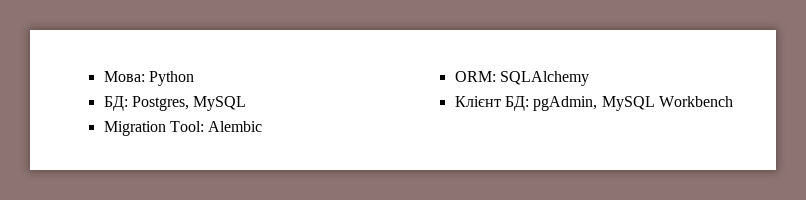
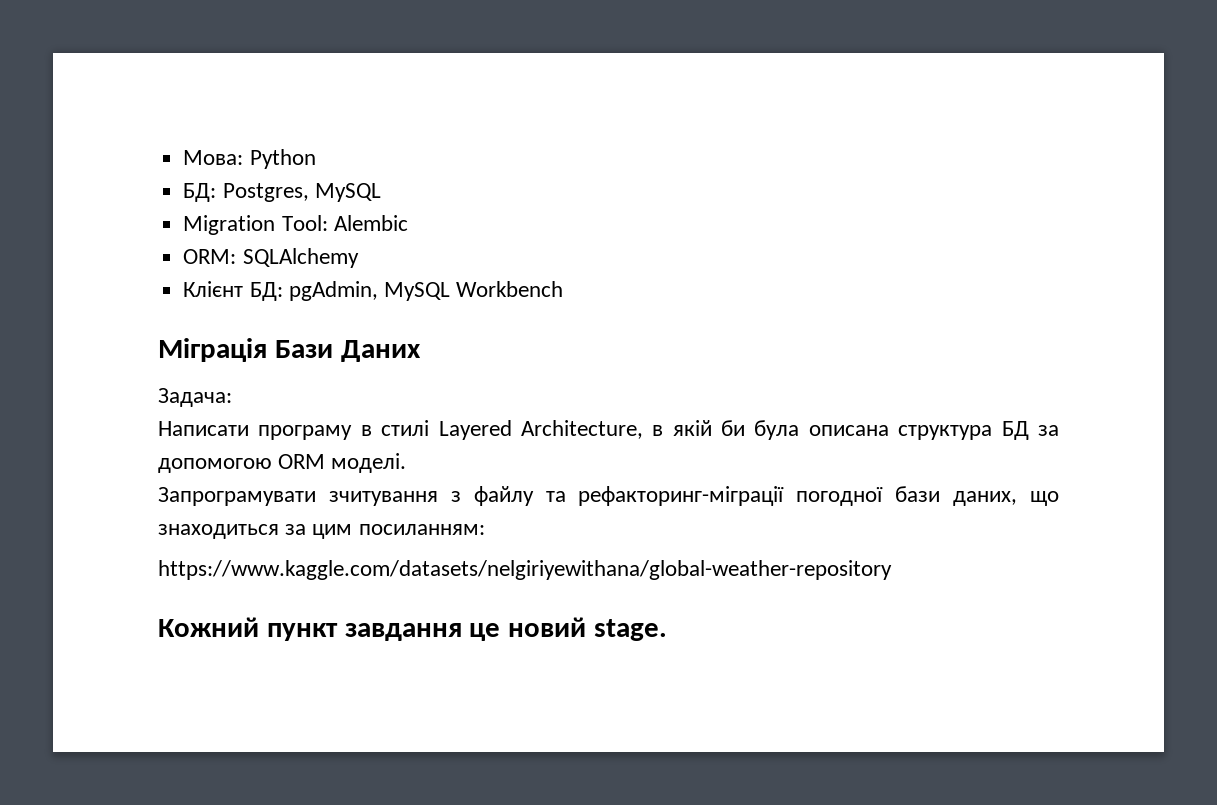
(733, 101) none -> [158,338,421,362] [158,388,232,407] [158,420,1059,440] [158,453,407,473] [158,486,1059,506] [158,524,485,539] [158,560,892,580] [158,617,668,641] // Міграція Бази Даних // Задача: // Написати програму в стилі Layered Architecture, в якій би була описана структура БД за допомогою ORM моделі. // Запрограмувати зчитування з файлу та рефакторинг-міграції погодної бази даних, що знаходиться за цим посиланням: // https://www.kaggle.com/datasets/nelgiriyewithana/global-weather-repository // Кожний пункт завдання це новий stage.

